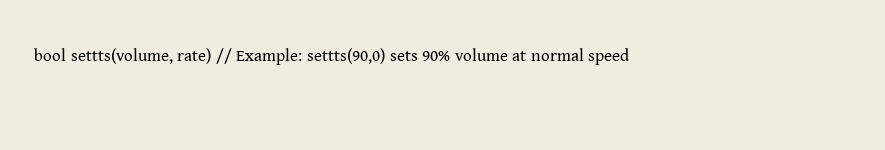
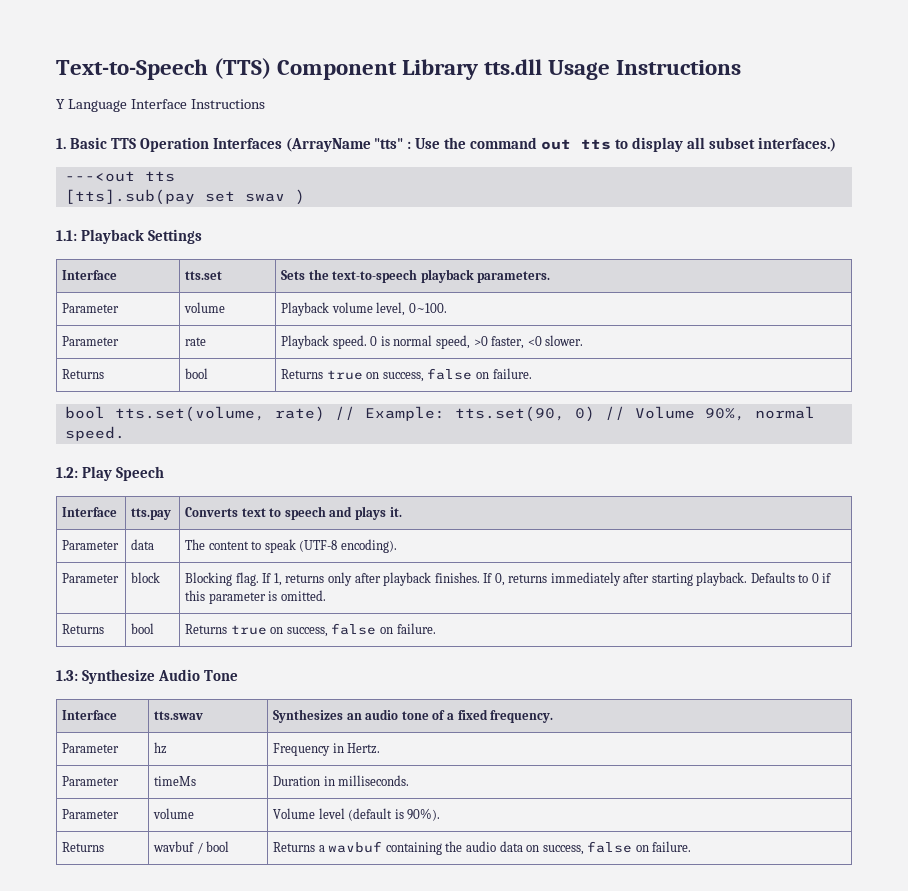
[34,48,630,65] bool settts(volume, rate) // Example: settts(90,0) sets 90% volume at normal speed -> [56,58,742,80] [56,99,265,112] [56,137,836,152] [64,171,175,182] [64,189,305,205] [56,229,202,244] [62,270,118,280] [185,271,223,280] [281,269,551,283] [62,303,120,313] [184,302,226,313] [281,302,447,316] [62,336,120,346] [185,337,207,346] [281,335,584,349] [62,369,105,379] [185,368,209,379] [281,368,532,382] [64,406,815,422] [64,426,125,441] [56,466,164,481] [62,507,118,517] [131,508,172,520] [185,506,402,520] [62,540,120,550] [131,539,155,550] [185,539,397,553] [62,573,120,583] [131,572,161,583] [185,572,832,586] [185,590,326,604] [62,624,105,634] [131,623,155,634] [185,623,436,637] [56,669,238,684] [62,710,118,720] [154,711,204,720] [273,709,554,723] [62,743,120,753] [154,742,168,754] [273,743,381,756] [62,776,120,786] [154,776,197,786] [273,775,410,786] [62,809,120,819] [153,808,195,819] [273,808,441,821] [62,842,105,852] [153,841,230,854] [273,841,692,855] Text-to-Speech (TTS) Component Library tts.dll Usage Instructions // Y Language Interface Instructions // 1. Basic TTS Operation Interfaces (ArrayName "tts" : Use the command out tts to display all subset interfaces.) // ---<out tts // [tts].sub(pay set swav ) // 1.1: Playback Settings // Interface | tts.set | Sets the text-to-speech playback parameters. // Parameter | volume | Playback volume level, 0~100. // Parameter | rate | Playback speed. 0 is normal speed, >0 faster, <0 slower. // Returns | bool | Returns true on success, false on failure. // bool tts.set(volume, rate) // Example: tts.set(90, 0) // Volume 90%, normal speed. // 1.2: Play Speech // Interface | tts.pay | Converts text to speech and plays it. // Parameter | data | The content to speak (UTF-8 encoding). // Parameter | block | Blocking flag. If 1, returns only after playback finishes. If 0, returns immediately after starting playback. Defaults to 0 if this parameter is omitted. // Returns | bool | Returns true on success, false on failure. // 1.3: Synthesize Audio Tone // Interface | tts.swav | Synthesizes an audio tone of a fixed frequency. // Parameter | hz | Frequency in Hertz. // Parameter | timeMs | Duration in milliseconds. // Parameter | volume | Volume level (default is 90%). // Returns | wavbuf / bool | Returns a wavbuf containing the audio data on success, false on failure.

